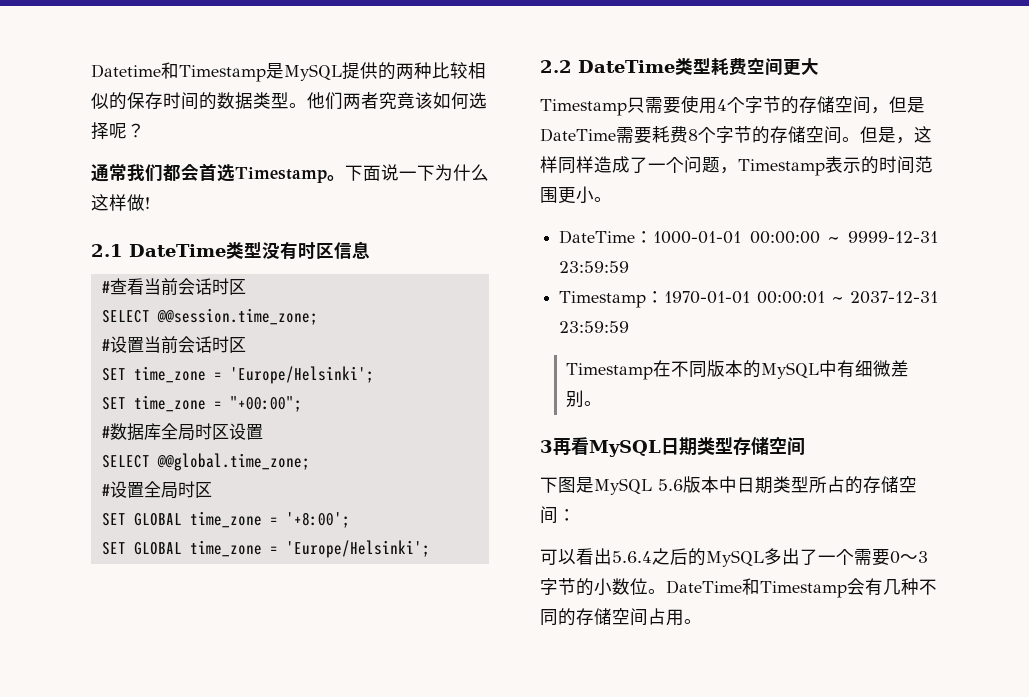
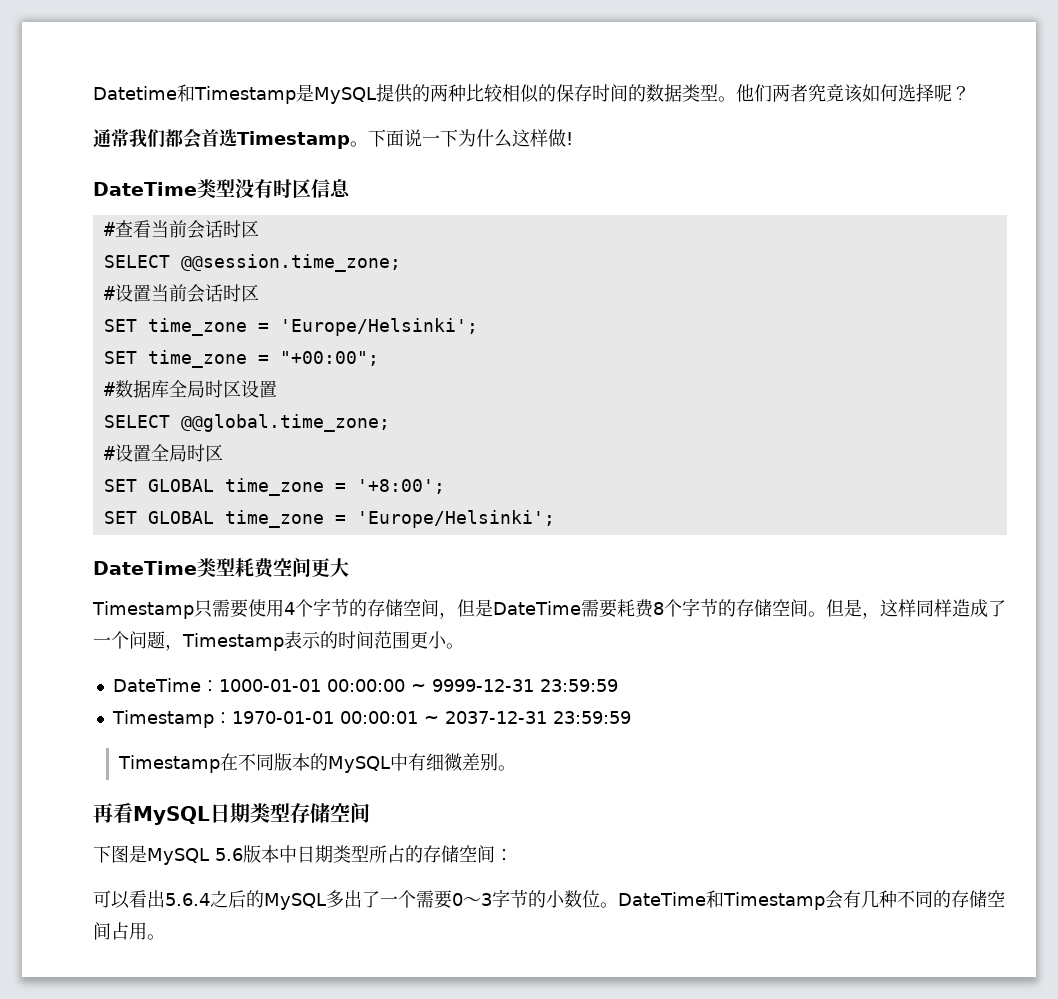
[91,244,123,257] 2.1 -> (573, 138) none
[540,60,572,73] 2.2 -> (555, 519) none
[540,440,553,453] 3 -> (516, 768) none

